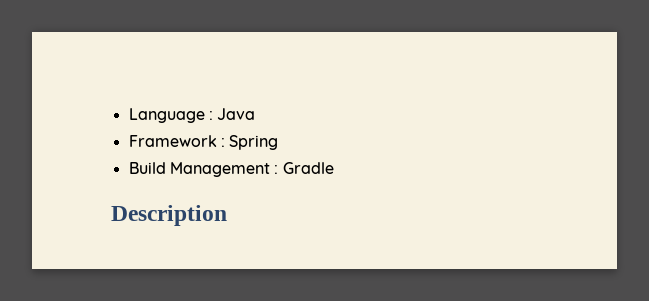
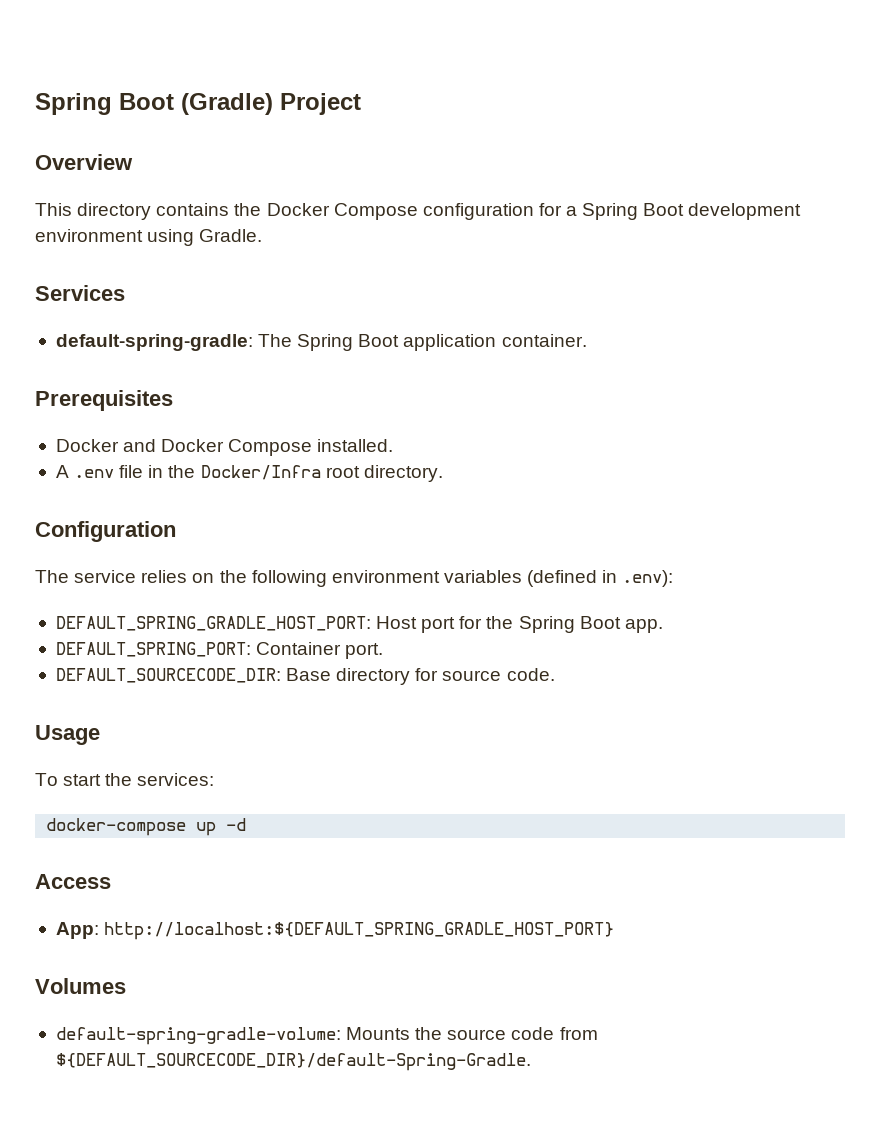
[128,108,256,123] [128,135,279,150] [128,162,334,177] [111,205,227,226] Language : Java // Framework : Spring // Build Management : Gradle // Description -> [35,93,361,115] [35,154,133,170] [35,203,802,220] [35,229,263,246] [35,285,125,301] [55,334,587,351] [35,390,173,411] [55,439,394,456] [55,465,443,482] [35,521,176,542] [35,570,674,587] [55,616,663,633] [55,642,384,659] [55,668,555,685] [35,725,100,745] [35,773,215,786] [46,818,247,836] [35,874,111,889] [55,922,615,940] [35,978,126,994] [55,1027,598,1045] [55,1053,531,1071] Spring Boot (Gradle) Project // Overview // This directory contains the Docker Compose configuration for a Spring Boot development environment using Gradle. // Services // default-spring-gradle: The Spring Boot application container. // Prerequisites // Docker and Docker Compose installed. // A .env file in the Docker/Infra root directory. // Configuration // The service relies on the following environment variables (defined in .env): // DEFAULT_SPRING_GRADLE_HOST_PORT: Host port for the Spring Boot app. // DEFAULT_SPRING_PORT: Container port. // DEFAULT_SOURCECODE_DIR: Base directory for source code. // Usage // To start the services: // docker-compose up -d // Access // App: http://localhost:${DEFAULT_SPRING_GRADLE_HOST_PORT} // Volumes // default-spring-gradle-volume: Mounts the source code from ${DEFAULT_SOURCECODE_DIR}/default-Spring-Gradle.

